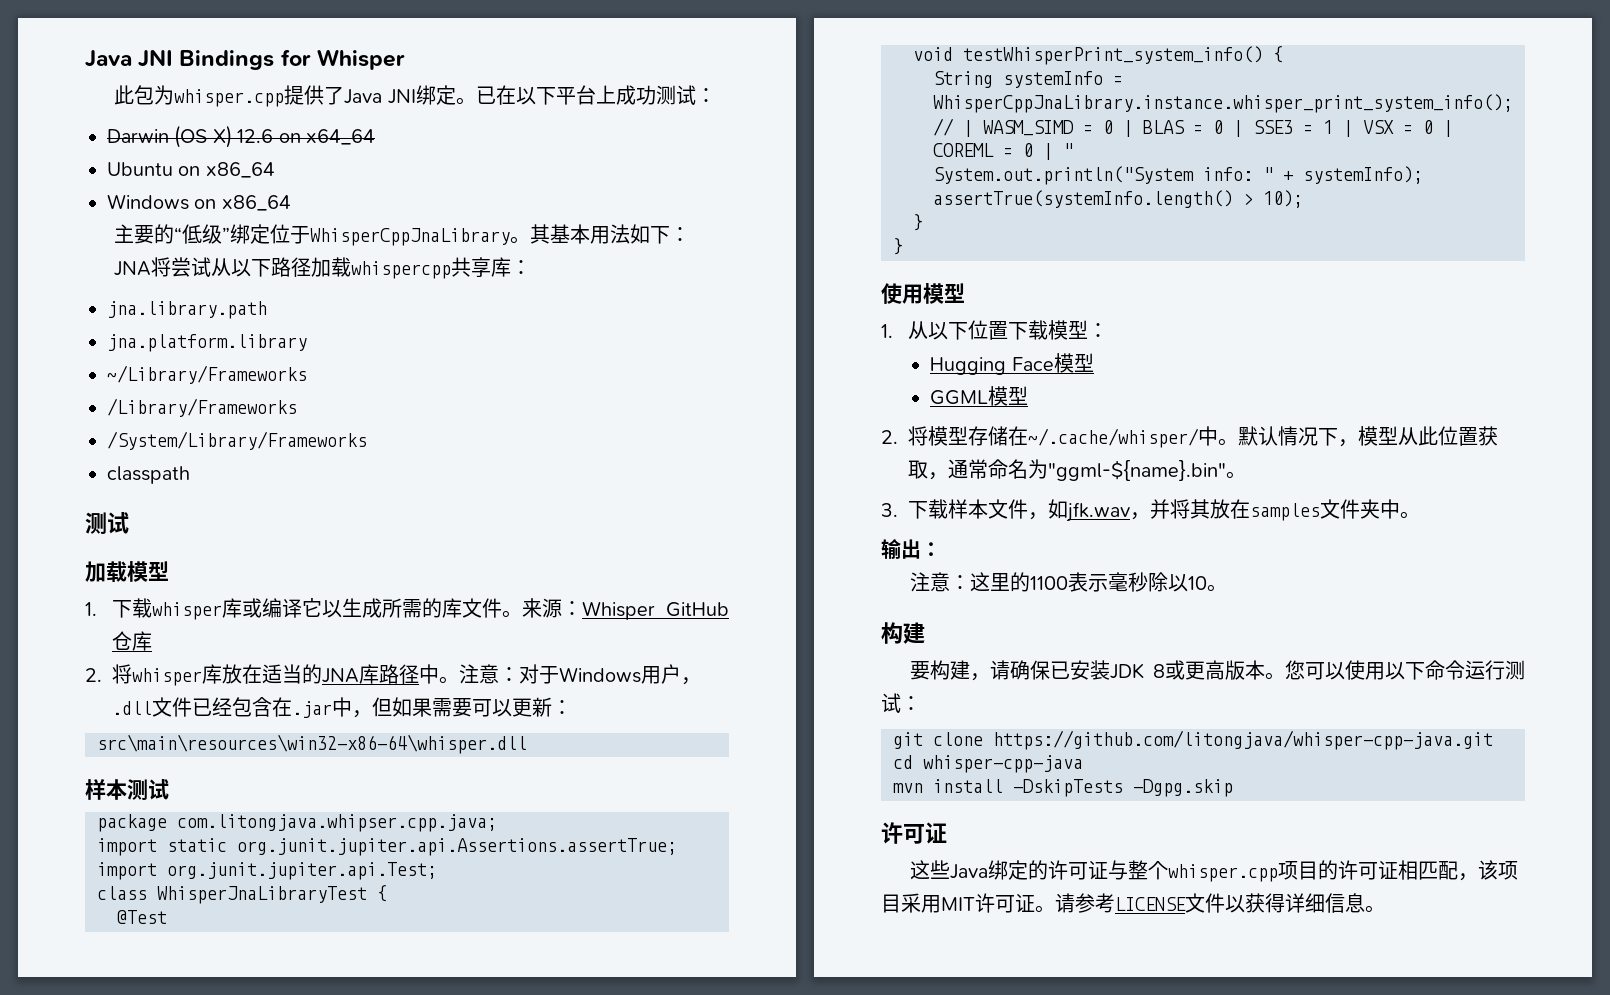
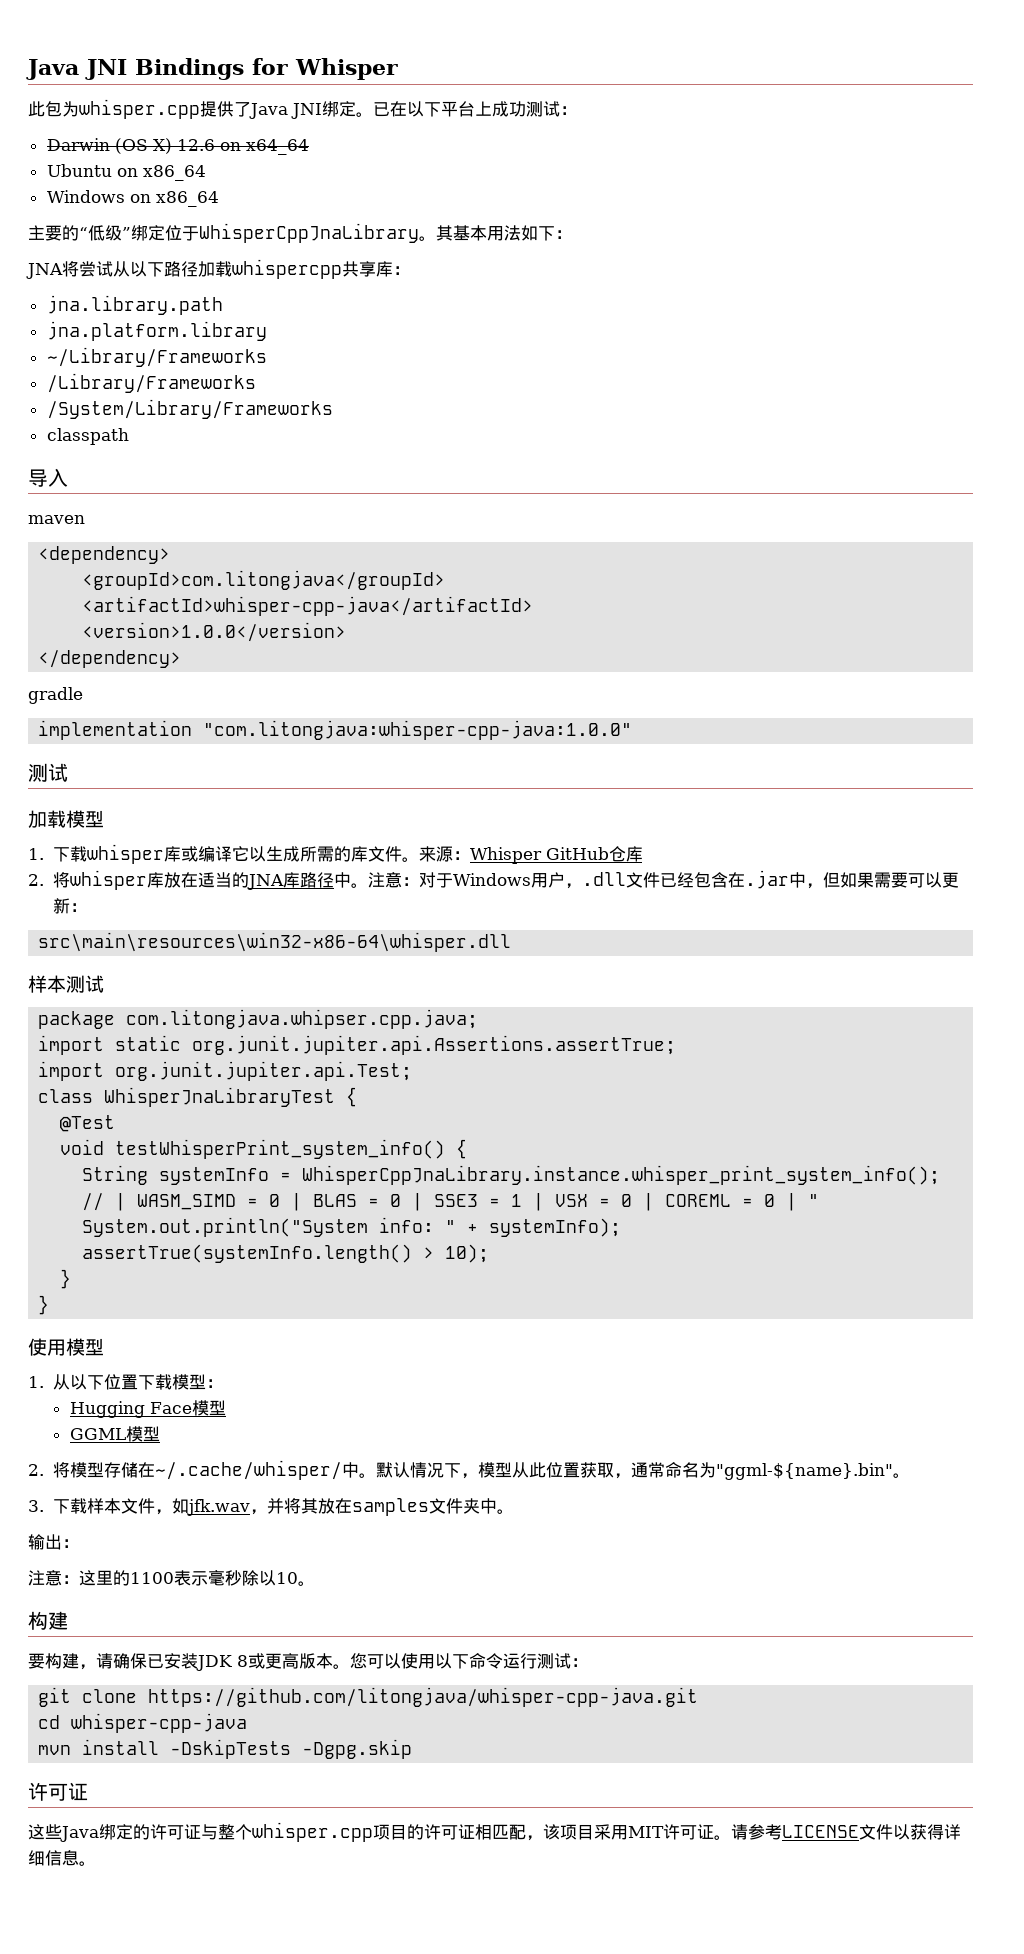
(190, 475) none -> [28,468,68,487] [28,515,85,524] [38,546,171,564] [82,570,446,590] [82,596,534,616] [82,622,347,642] [38,650,182,668] [28,687,83,704] [38,720,633,740] // 导入 // maven // <dependency> // <groupId>com.litongjava</groupId> // <artifactId>whisper-cpp-java</artifactId> // <version>1.0.0</version> // </dependency> // gradle // implementation "com.litongjava:whisper-cpp-java:1.0.0"

